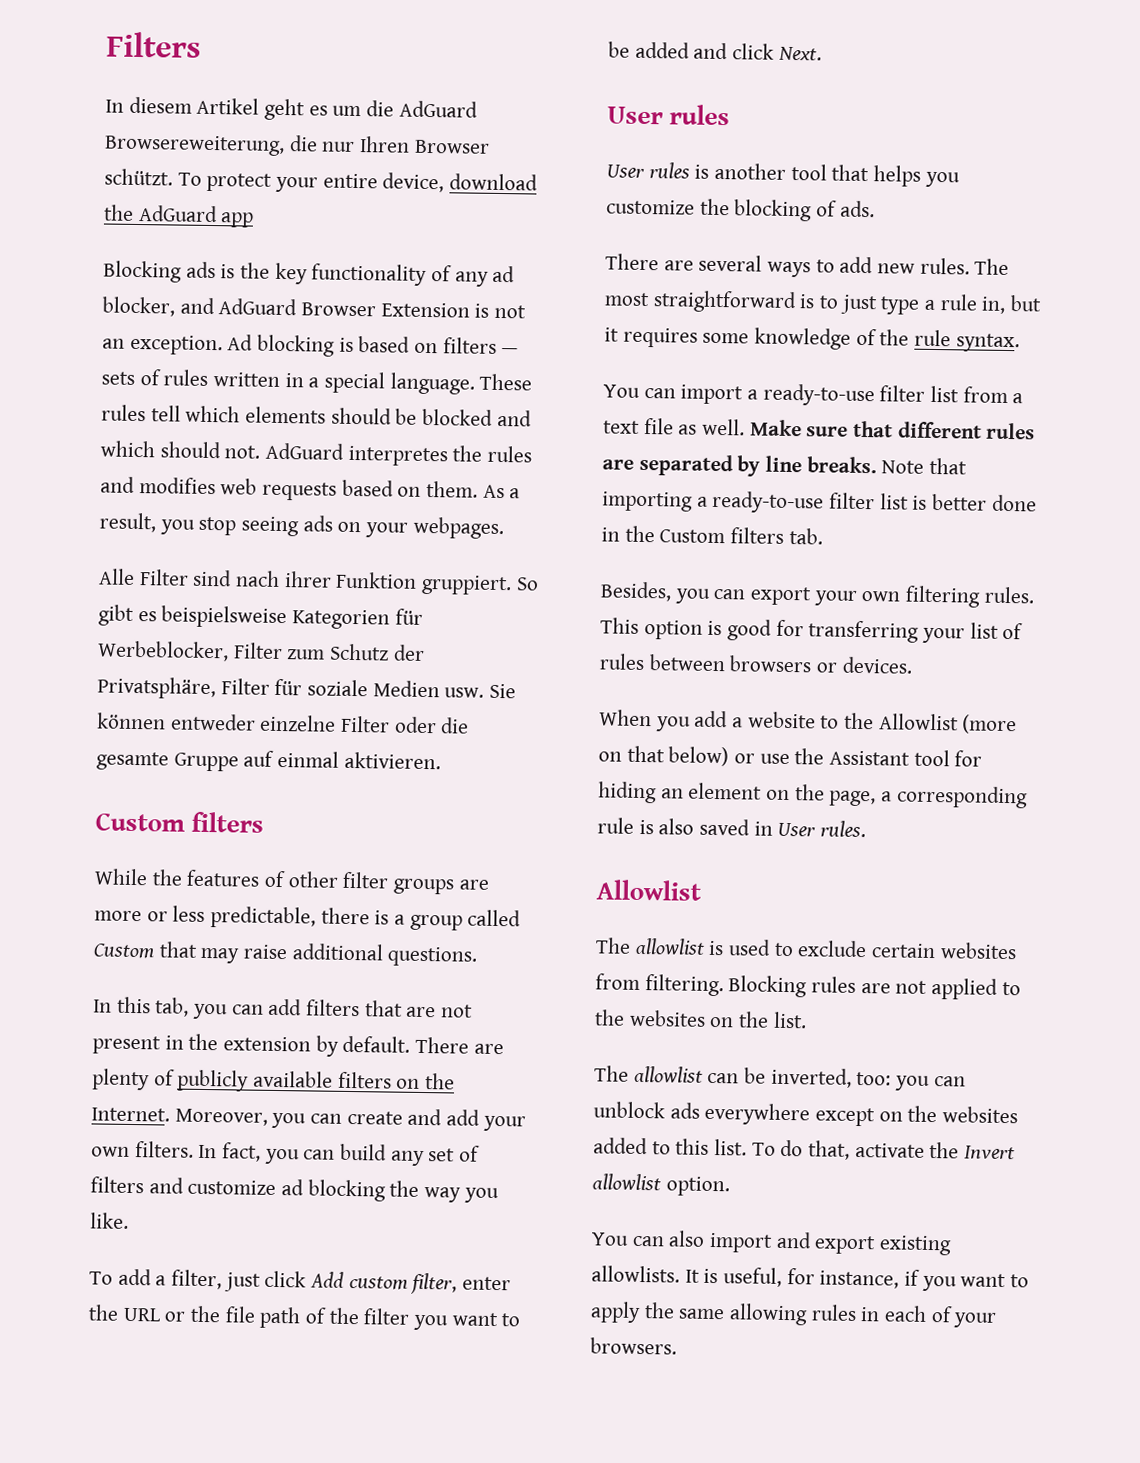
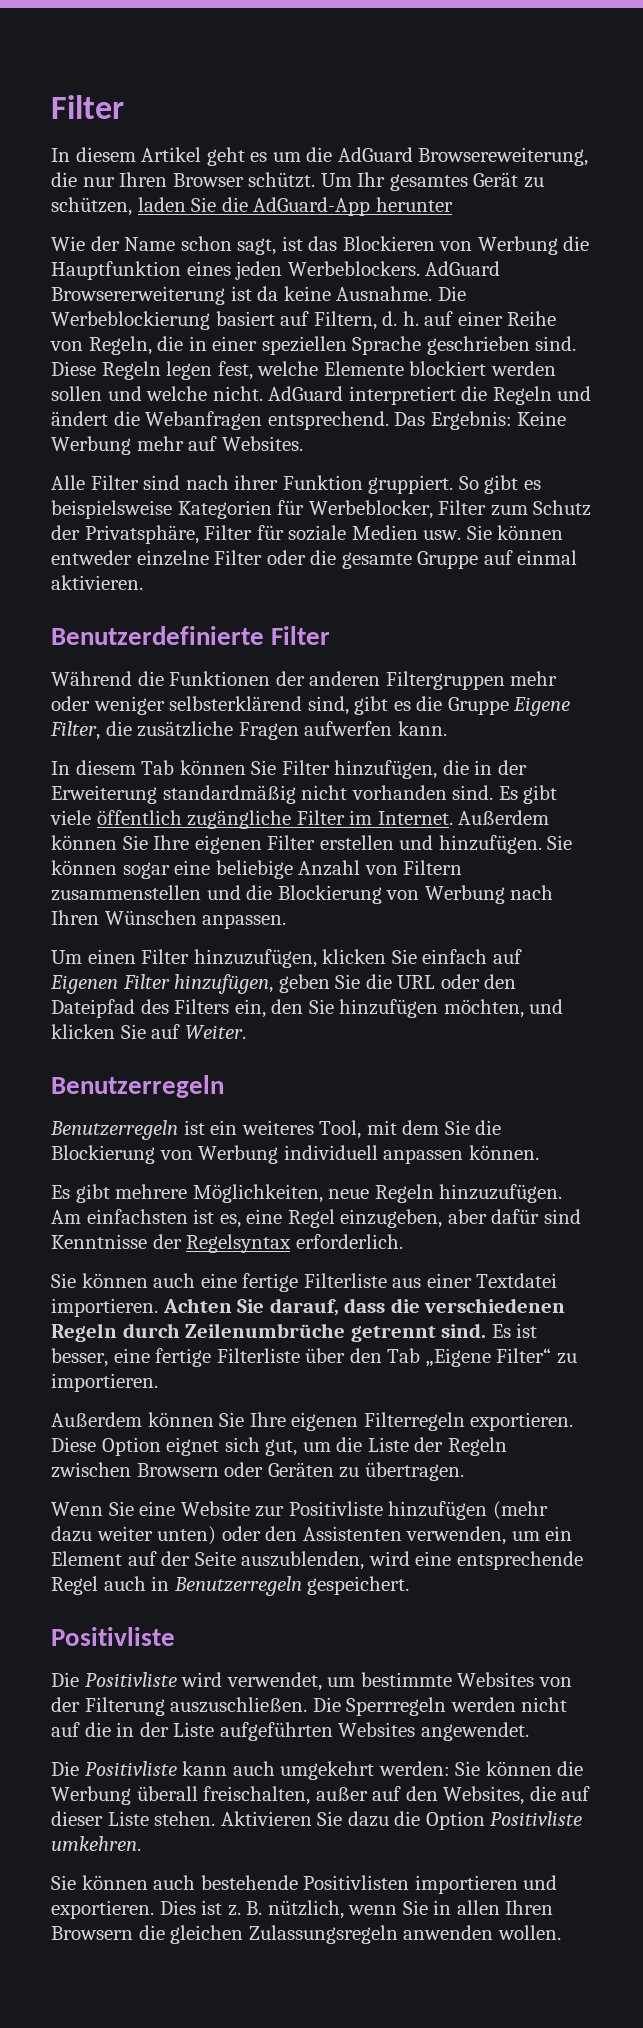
[106,31,201,58] Filters -> [51,95,124,119] Filter
[177,172,539,193] [104,204,255,228] [103,260,516,287] [102,296,527,319] [102,334,519,357] [101,369,533,395] [101,404,532,427] [100,440,533,467] [100,476,521,501] [99,512,504,540] To protect your entire device, download the AdGuard app // Blocking ads is the key functionality of any ad blocker, and AdGuard Browser Extension is not an exception. Ad blocking is based on filters — sets of rules written in a special language. These rules tell which elements should be blocked and which should not. AdGuard interpretes the rules and modifies web requests based on them. As a result, you stop seeing ads on your webpages. -> [320,172,544,191] [51,197,453,216] [51,236,590,255] [51,261,501,280] [51,286,466,305] [51,311,557,330] [50,336,577,355] [51,361,556,380] [51,386,592,405] [51,411,567,430] [51,436,303,455] Um Ihr gesamtes Gerät zu schützen, laden Sie die AdGuard-App herunter // Wie der Name schon sagt, ist das Blockieren von Werbung die Hauptfunktion eines jeden Werbeblockers. AdGuard Browsererweiterung ist da keine Ausnahme. Die Werbeblockierung basiert auf Filtern, d. h. auf einer Reihe von Regeln, die in einer speziellen Sprache geschrieben sind. Diese Regeln legen fest, welche Elemente blockiert werden sollen und welche nicht. AdGuard interpretiert die Regeln und ändert die Webanfragen entsprechend. Das Ergebnis: Keine Werbung mehr auf Websites.
[95,811,265,833] [94,868,489,895] [94,905,522,931] [93,941,479,967] [93,996,474,1020] [92,1033,504,1057] [92,1068,456,1092] [91,1107,526,1132] [91,1141,481,1167] [90,1176,499,1204] [90,1212,129,1229] [89,1268,512,1295] [88,1304,521,1331] [608,41,822,61] [607,104,731,126] [606,162,960,188] [606,198,875,222] [605,253,1010,278] [604,290,1043,315] [604,327,1020,353] [603,383,1024,407] [603,417,1036,440] [602,453,968,477] [602,490,1037,514] [601,525,823,545] [600,581,1035,608] [600,617,1024,644] [599,653,913,674] [599,709,1018,735] [598,745,983,767] [598,781,1028,809] [597,817,867,838] [596,879,701,901] [595,937,1017,960] [595,973,1021,1000] [594,1009,807,1029] [594,1065,966,1091] [593,1101,1019,1127] [593,1137,1016,1160] [592,1173,730,1197] [591,1230,953,1256] [591,1265,1030,1292] [590,1301,998,1328] [590,1337,677,1355] Custom filters // While the features of other filter groups are more or less predictable, there is a group called Custom that may raise additional questions. // In this tab, you can add filters that are not present in the extension by default. There are plenty of publicly available filters on the Internet. Moreover, you can create and add your own filters. In fact, you can build any set of filters and customize ad blocking the way you like. // To add a filter, just click Add custom filter, enter the URL or the file path of the filter you want to be added and click Next. // User rules // User rules is another tool that helps you customize the blocking of ads. // There are several ways to add new rules. The most straightforward is to just type a rule in, but it requires some knowledge of the rule syntax. // You can import a ready-to-use filter list from a text file as well. Make sure that different rules are separated by line breaks. Note that importing a ready-to-use filter list is better done in the Custom filters tab. // Besides, you can export your own filtering rules. This option is good for transferring your list of rules between browsers or devices. // When you add a website to the Allowlist (more on that below) or use the Assistant tool for hiding an element on the page, a corresponding rule is also saved in User rules. // Allowlist // The allowlist is used to exclude certain websites from filtering. Blocking rules are not applied to the websites on the list. // The allowlist can be inverted, too: you can unblock ads everywhere except on the websites added to this list. To do that, activate the Invert allowlist option. // You can also import and export existing allowlists. It is useful, for instance, if you want to apply the same allowing rules in each of your browsers. -> [51,626,331,645] [51,671,558,690] [51,696,571,716] [50,721,447,740] [51,760,527,779] [51,785,558,804] [50,810,550,829] [51,835,573,854] [51,860,463,879] [51,885,554,904] [51,910,287,929] [51,949,522,968] [50,974,517,994] [51,999,564,1018] [51,1024,246,1039] [51,1075,224,1098] [50,1120,502,1140] [51,1145,539,1164] [51,1184,563,1203] [51,1209,581,1228] [51,1234,403,1253] [51,1273,558,1292] [51,1298,566,1317] [51,1323,538,1342] [51,1348,577,1367] [51,1373,158,1392] [51,1412,574,1431] [51,1437,507,1456] [51,1462,464,1481] [51,1501,548,1520] [51,1526,573,1545] [51,1551,583,1570] [51,1576,410,1596] [51,1627,175,1646] [51,1672,572,1691] [51,1697,568,1716] [51,1722,529,1741] [51,1761,584,1780] [51,1786,591,1805] [51,1811,583,1830] [51,1836,141,1851] [51,1875,558,1894] [51,1900,554,1919] [51,1925,561,1944] Benutzerdefinierte Filter // Während die Funktionen der anderen Filtergruppen mehr oder weniger selbsterklärend sind, gibt es die Gruppe Eigene Filter, die zusätzliche Fragen aufwerfen kann. // In diesem Tab können Sie Filter hinzufügen, die in der Erweiterung standardmäßig nicht vorhanden sind. Es gibt viele öffentlich zugängliche Filter im Internet. Außerdem können Sie Ihre eigenen Filter erstellen und hinzufügen. Sie können sogar eine beliebige Anzahl von Filtern zusammenstellen und die Blockierung von Werbung nach Ihren Wünschen anpassen. // Um einen Filter hinzuzufügen, klicken Sie einfach auf Eigenen Filter hinzufügen, geben Sie die URL oder den Dateipfad des Filters ein, den Sie hinzufügen möchten, und klicken Sie auf Weiter. // Benutzerregeln // Benutzerregeln ist ein weiteres Tool, mit dem Sie die Blockierung von Werbung individuell anpassen können. // Es gibt mehrere Möglichkeiten, neue Regeln hinzuzufügen. Am einfachsten ist es, eine Regel einzugeben, aber dafür sind Kenntnisse der Regelsyntax erforderlich. // Sie können auch eine fertige Filterliste aus einer Textdatei importieren. Achten Sie darauf, dass die verschiedenen Regeln durch Zeilenumbrüche getrennt sind. Es ist besser, eine fertige Filterliste über den Tab „Eigene Filter“ zu importieren. // Außerdem können Sie Ihre eigenen Filterregeln exportieren. Diese Option eignet sich gut, um die Liste der Regeln zwischen Browsern oder Geräten zu übertragen. // Wenn Sie eine Website zur Positivliste hinzufügen (mehr dazu weiter unten) oder den Assistenten verwenden, um ein Element auf der Seite auszublenden, wird eine entsprechende Regel auch in Benutzerregeln gespeichert. // Positivliste // Die Positivliste wird verwendet, um bestimmte Websites von der Filterung auszuschließen. Die Sperrregeln werden nicht auf die in der Liste aufgeführten Websites angewendet. // Die Positivliste kann auch umgekehrt werden: Sie können die Werbung überall freischalten, außer auf den Websites, die auf dieser Liste stehen. Aktivieren Sie dazu die Option Positivliste umkehren. // Sie können auch bestehende Positivlisten importieren und exportieren. Dies ist z. B. nützlich, wenn Sie in allen Ihren Browsern die gleichen Zulassungsregeln anwenden wollen.

